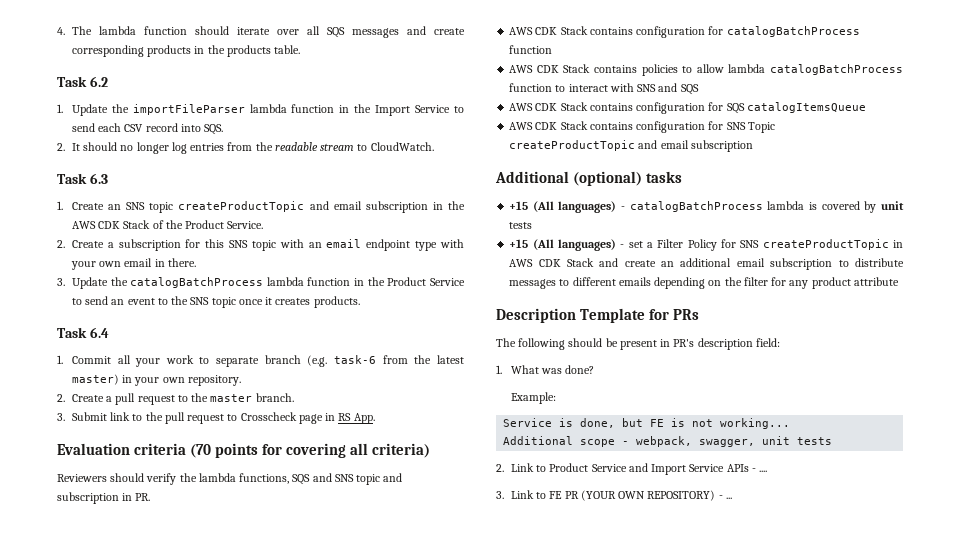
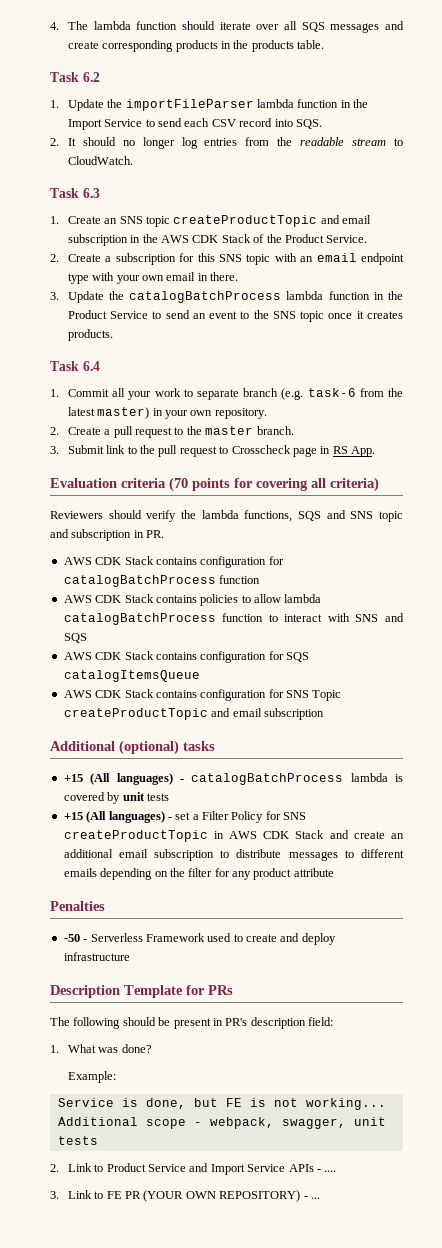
(899, 281) none -> [50,901,105,911] [63,933,336,945] [63,952,130,961] // Penalties // -50 - Serverless Framework used to create and deploy infrastructure

